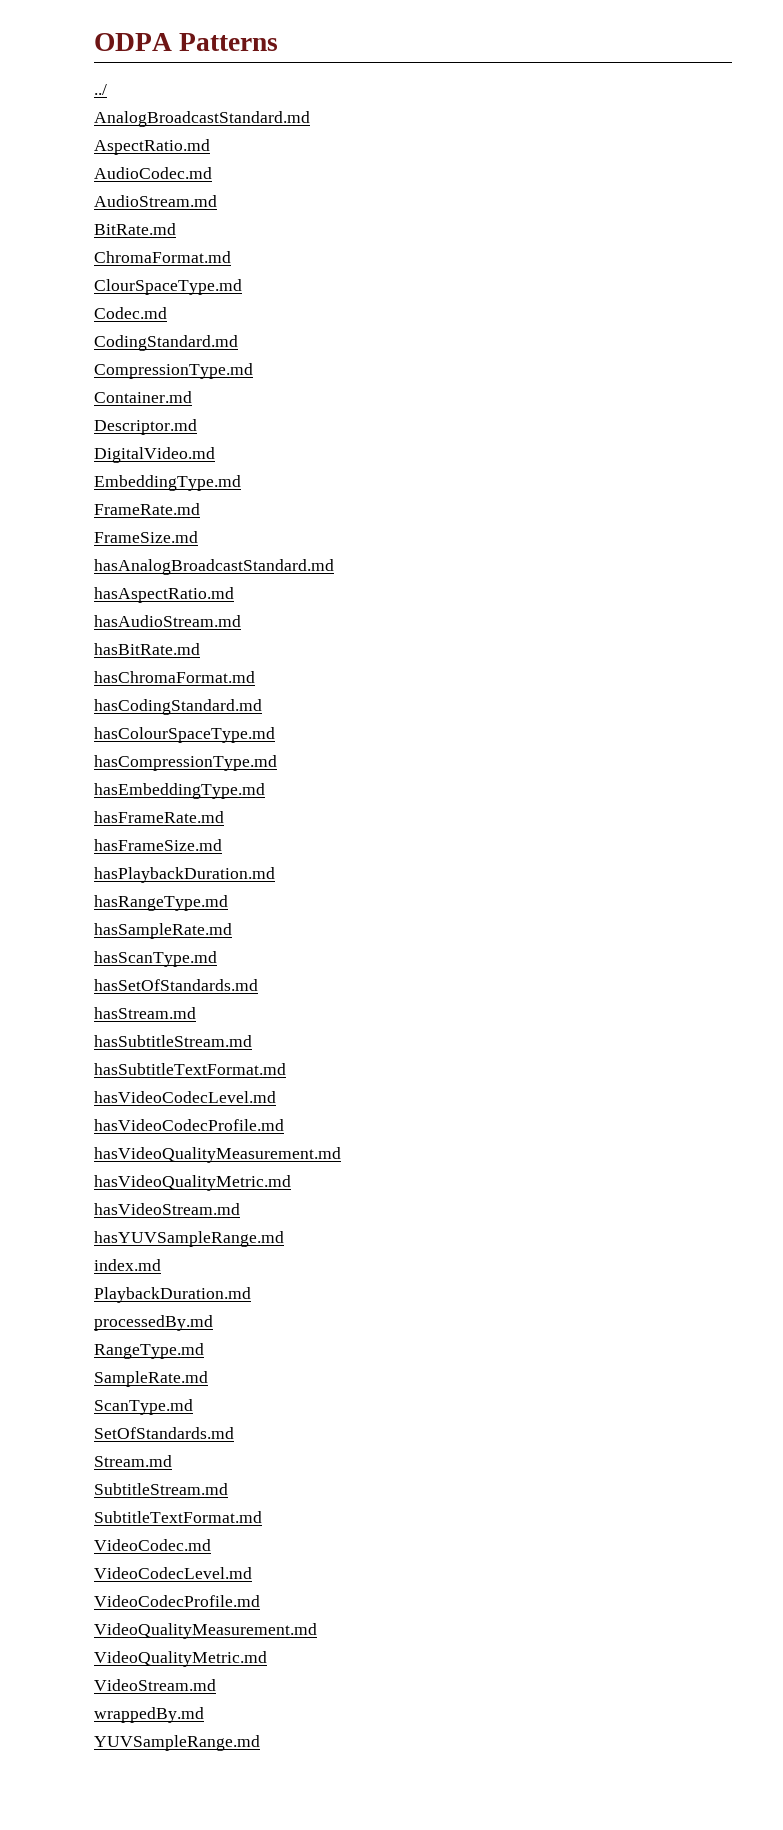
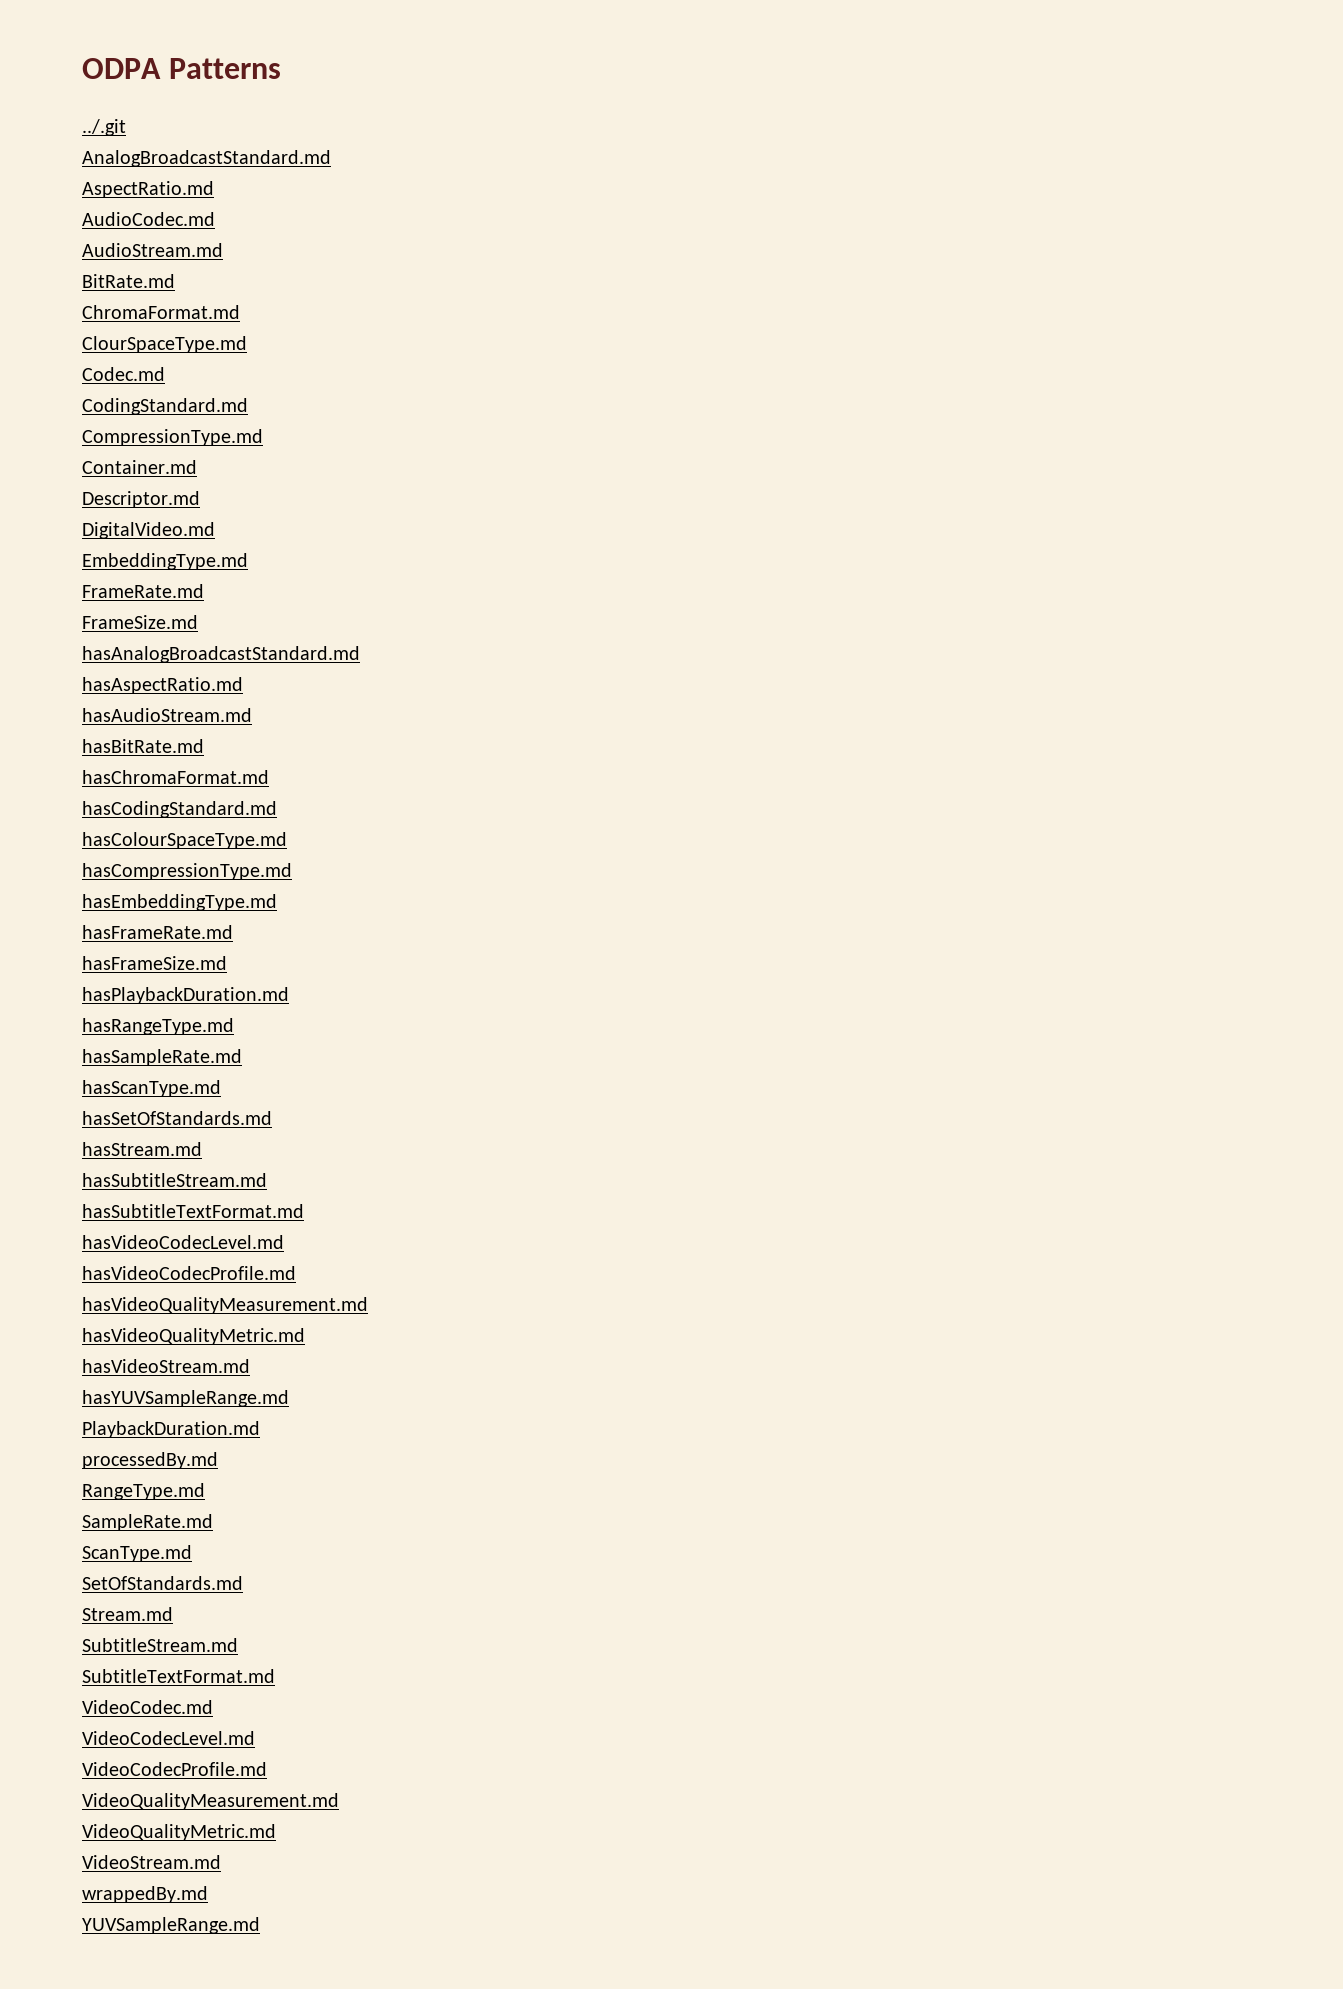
[94,84,107,95] ../ -> [82,119,126,136] ../.git
[94,1259,161,1271] // index.md -> (289, 1398) none

